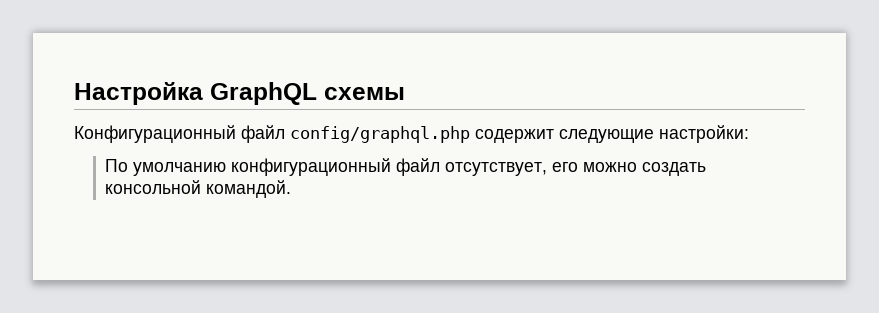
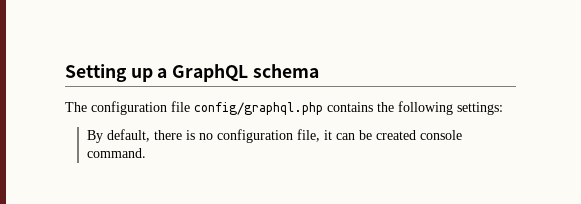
[74,82,405,105] [74,125,749,143] [105,158,707,176] [105,180,292,198] Настройка GraphQL схемы // Конфигурационный файл config/graphql.php содержит следующие настройки: // По умолчанию конфигурационный файл отсутствует, его можно создать консольной командой. -> [65,64,319,82] [65,101,503,115] [86,129,462,143] [86,148,146,158] Setting up a GraphQL schema // The configuration file config/graphql.php contains the following settings: // By default, there is no configuration file, it can be created console command.

